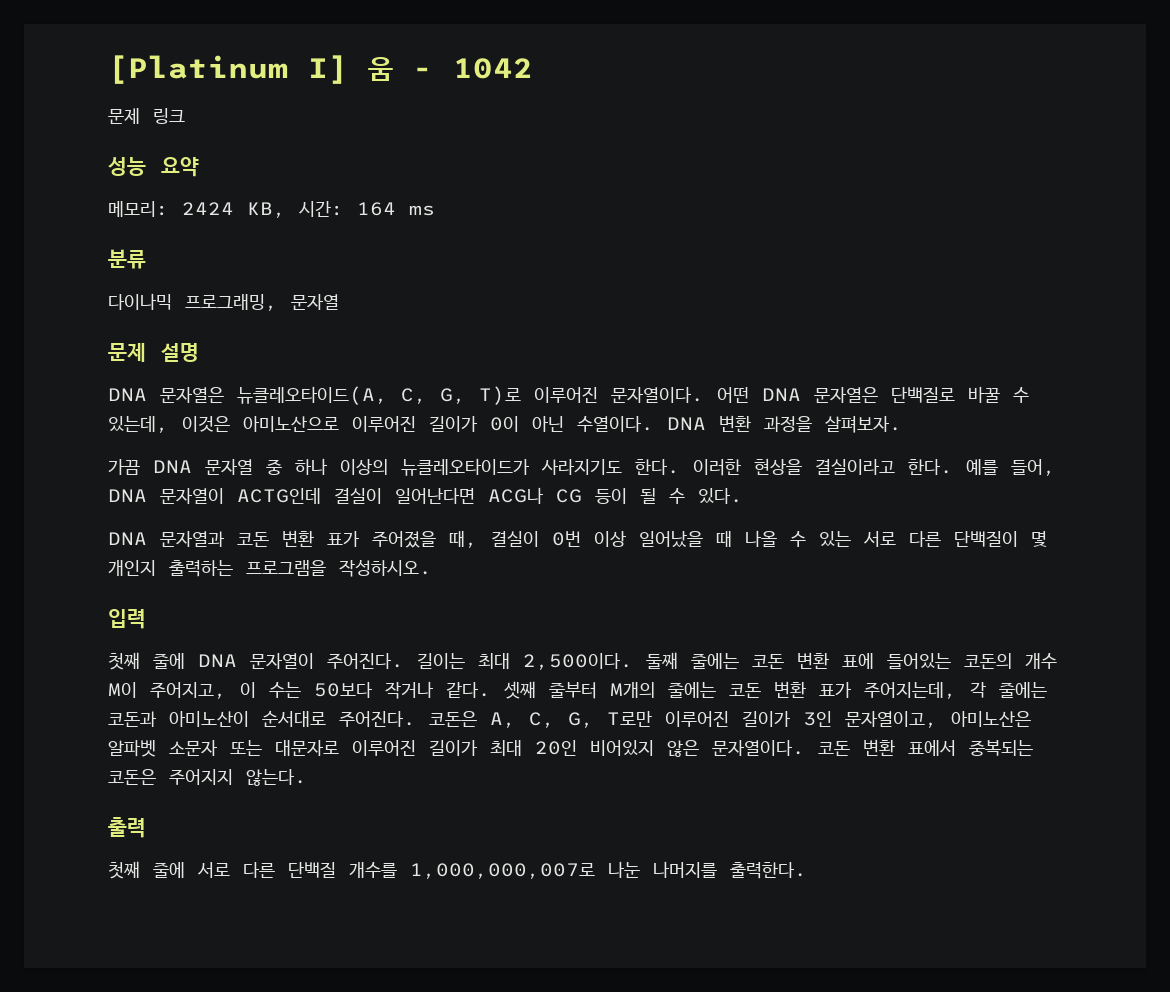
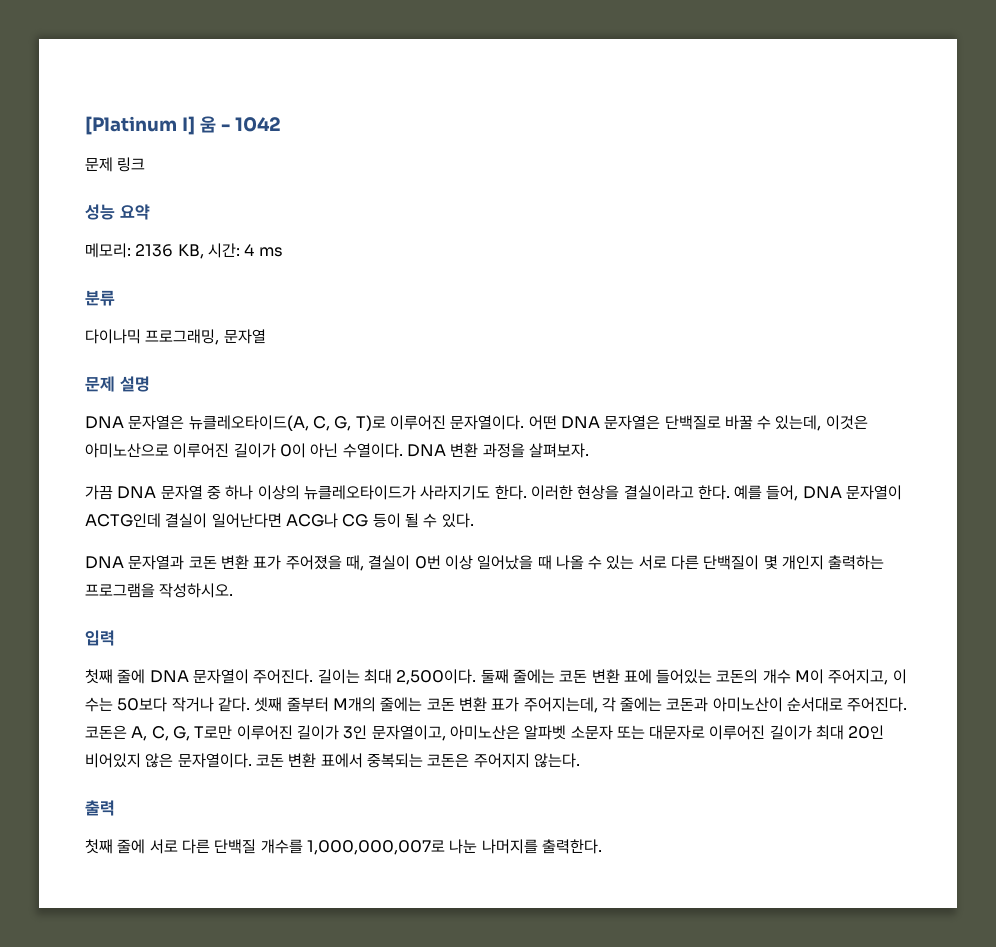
[182,202,234,215] 2424 -> [135,244,174,257] 2136
[357,202,396,216] 164 -> [244,244,255,256] 4

